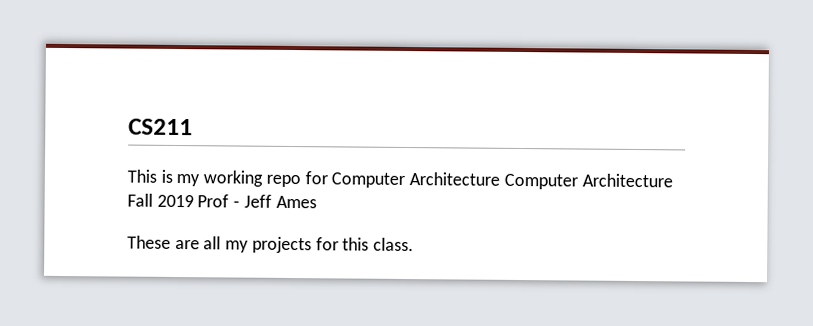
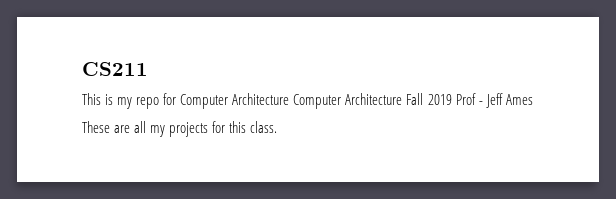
[203,170,264,187] working -> (133, 103) none

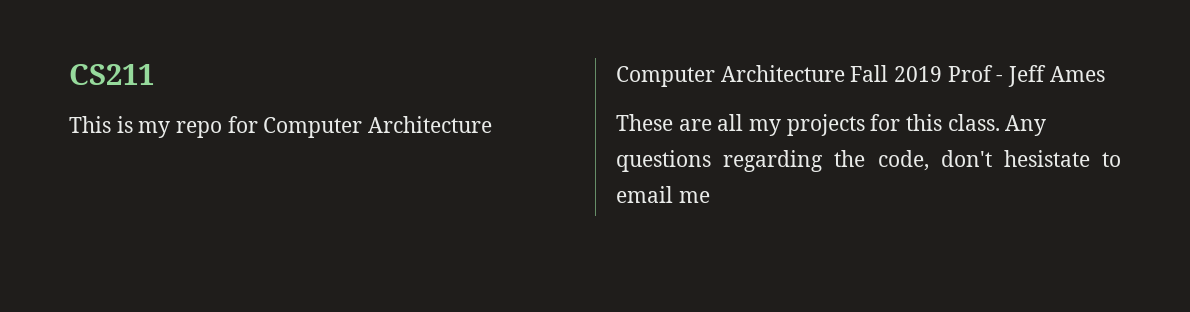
(278, 127) none -> [1005,115,1047,136] [616,150,1121,172] [616,186,710,203] Any questions regarding the code, don't hesistate to email me

